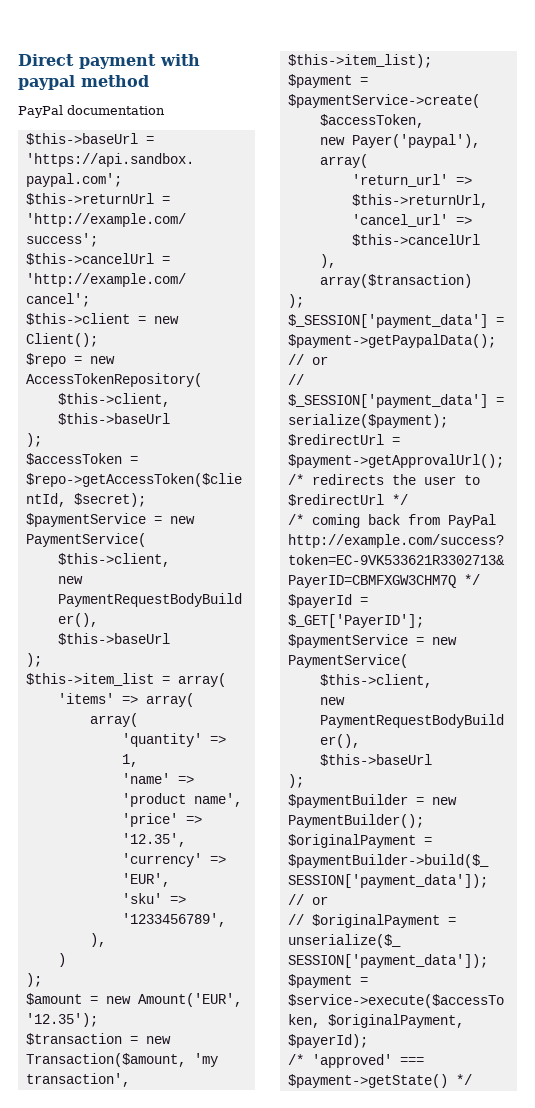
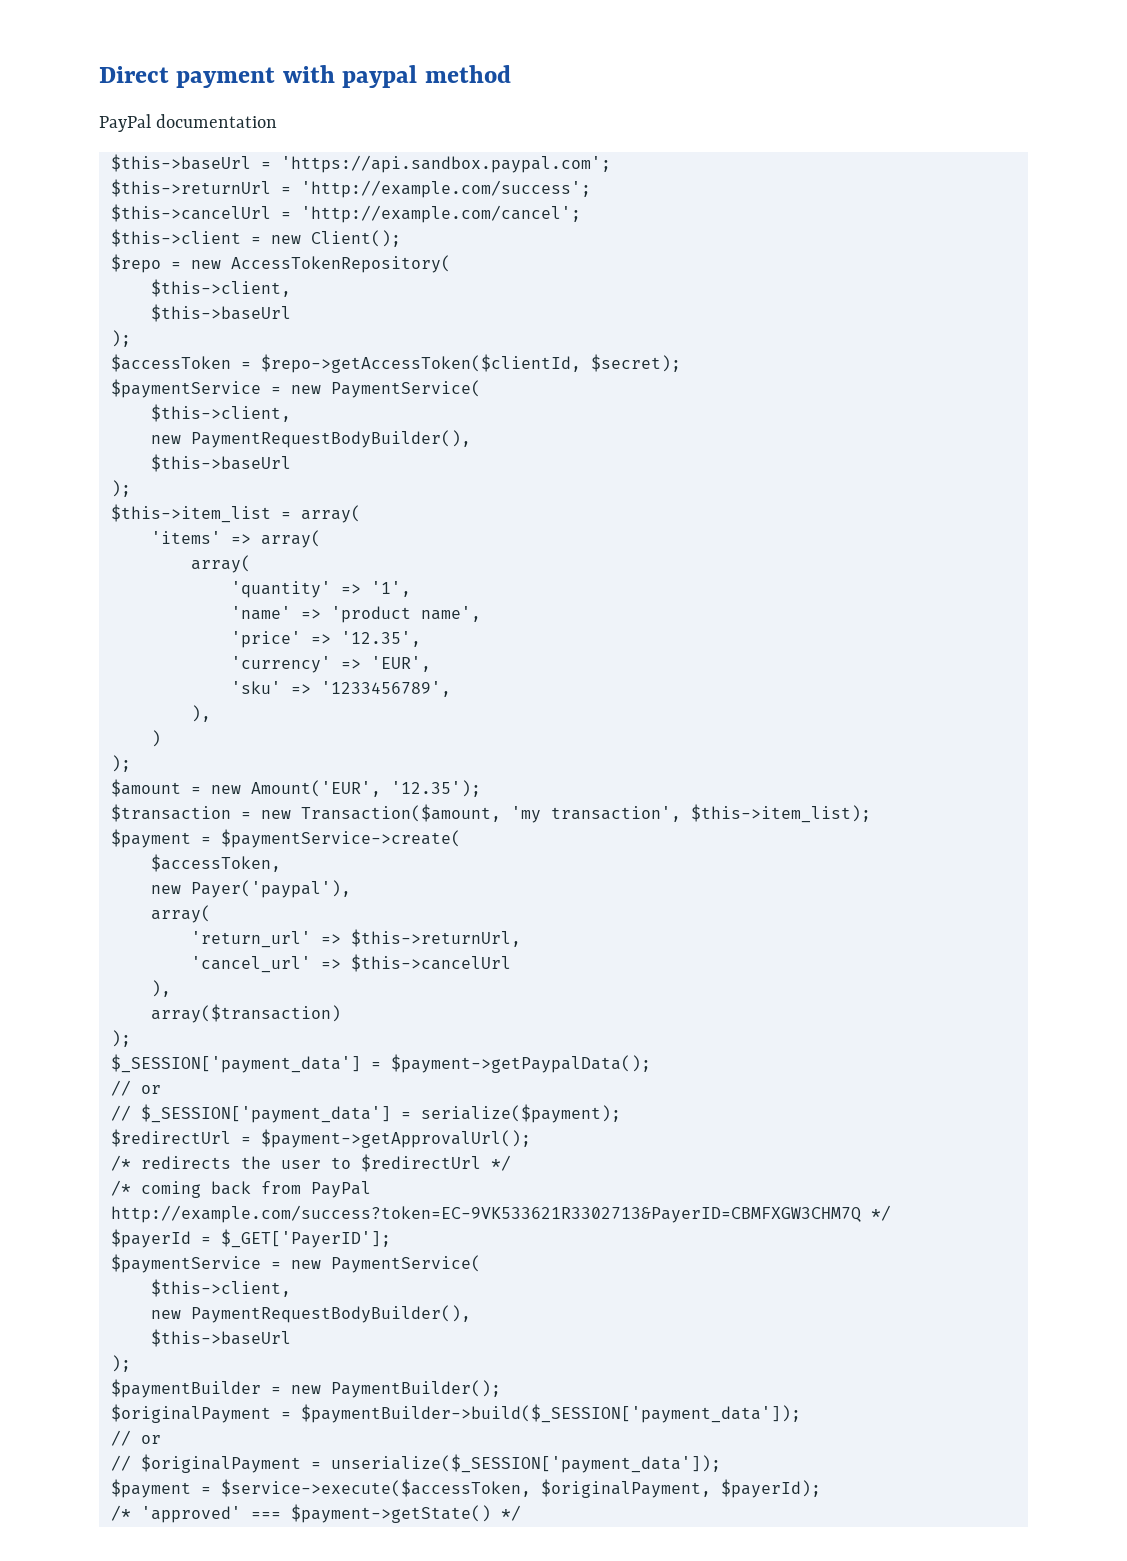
[121,754,138,767] 1, -> [370,581,411,597] '1',

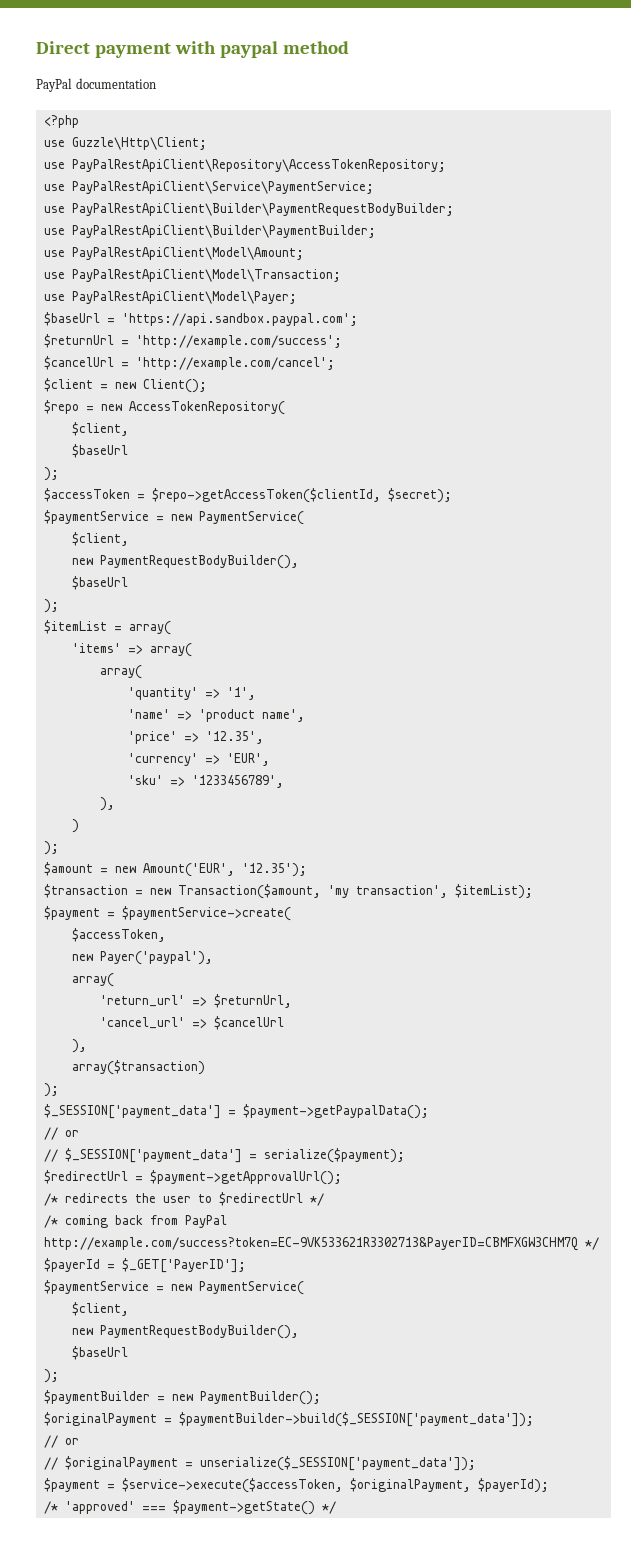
[110,154,251,172] $this->baseUrl -> [43,115,79,128] [43,137,207,150] [43,159,446,172] [43,181,374,194] [43,203,454,216] [43,225,376,238] [43,247,304,260] [43,269,341,282] [43,291,297,304] [43,312,100,326] <?php // use Guzzle\Http\Client; // use PayPalRestApiClient\Repository\AccessTokenRepository; // use PayPalRestApiClient\Service\PaymentService; // use PayPalRestApiClient\Builder\PaymentRequestBodyBuilder; // use PayPalRestApiClient\Builder\PaymentBuilder; // use PayPalRestApiClient\Model\Amount; // use PayPalRestApiClient\Model\Transaction; // use PayPalRestApiClient\Model\Payer; // $baseUrl
[110,179,271,197] $this->returnUrl -> [43,334,114,348] $returnUrl
[110,204,271,222] $this->cancelUrl -> [43,356,114,370] $cancelUrl
[110,229,241,247] $this->client -> [43,378,93,392] $client
[150,279,291,297] [150,304,291,322] $this->client, // $this->baseUrl -> [71,422,129,436] [71,444,128,458] $client, // $baseUrl
[150,404,291,422] [150,430,471,448] [150,454,291,472] [110,480,131,497] [110,504,271,523] $this->client, // new PaymentRequestBodyBuilder(), // $this->baseUrl // ); // $this->item_list -> [71,532,129,546] [71,555,299,569] [71,576,128,590] [43,599,59,613] [43,620,107,634] $client, // new PaymentRequestBodyBuilder(), // $baseUrl // ); // $itemList
[690,804,871,823] $this->item_list); -> [454,884,533,899] $itemList);
[350,929,521,947] $this->returnUrl, -> [213,994,292,1008] $returnUrl,
[350,954,511,972] $this->cancelUrl -> [213,1016,284,1030] $cancelUrl
[150,1279,291,1297] [150,1305,471,1323] [150,1329,291,1347] $this->client, // new PaymentRequestBodyBuilder(), // $this->baseUrl -> [71,1302,129,1316] [71,1325,299,1339] [71,1346,128,1360] $client, // new PaymentRequestBodyBuilder(), // $baseUrl

